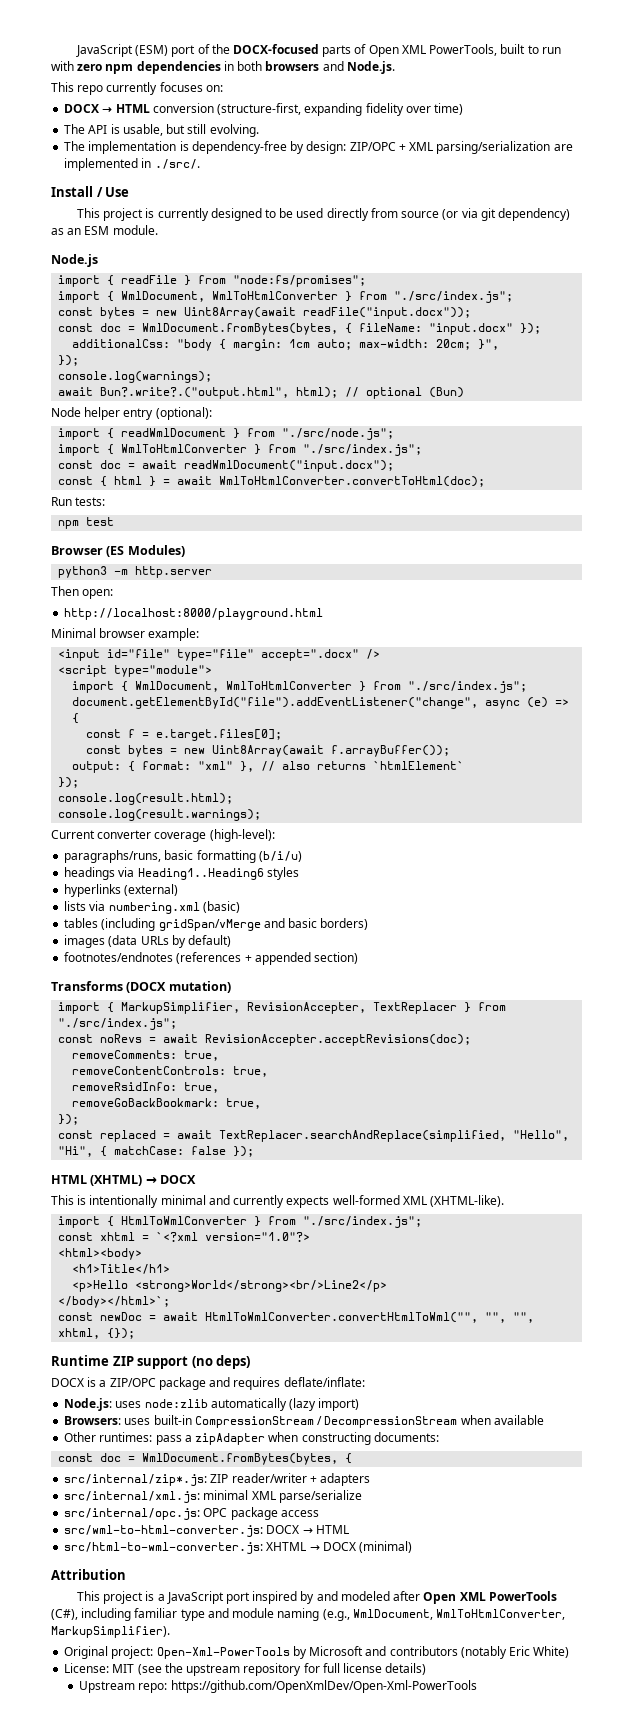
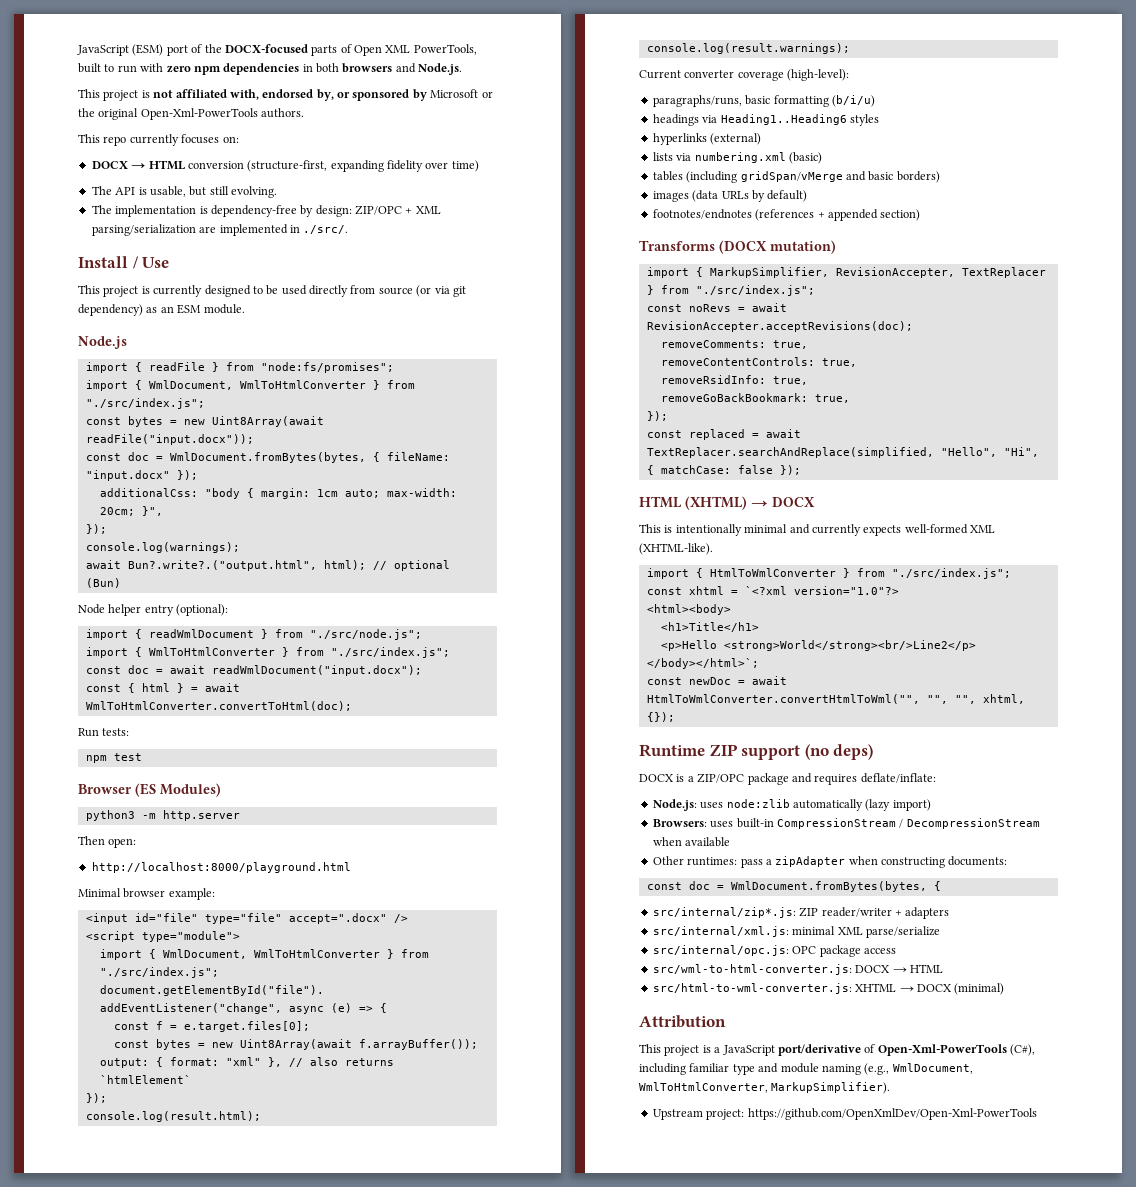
(395, 67) none -> [78,89,493,101] [78,108,305,120] // This project is not affiliated with, endorsed by, or sponsored by Microsoft or the original Open-Xml-PowerTools authors.
[225,1591,557,1604] port inspired by and modeled after Open XML PowerTools -> [777,1044,1007,1056] port/derivative of Open-Xml-PowerTools
[64,1646,570,1659] [64,1663,427,1676] [79,1681,168,1693] Original project: Open-Xml-PowerTools by Microsoft and contributors (notably Eric White) // License: MIT (see the upstream repository for full license details) // Upstream repo: -> [652,1109,745,1120] Upstream project:

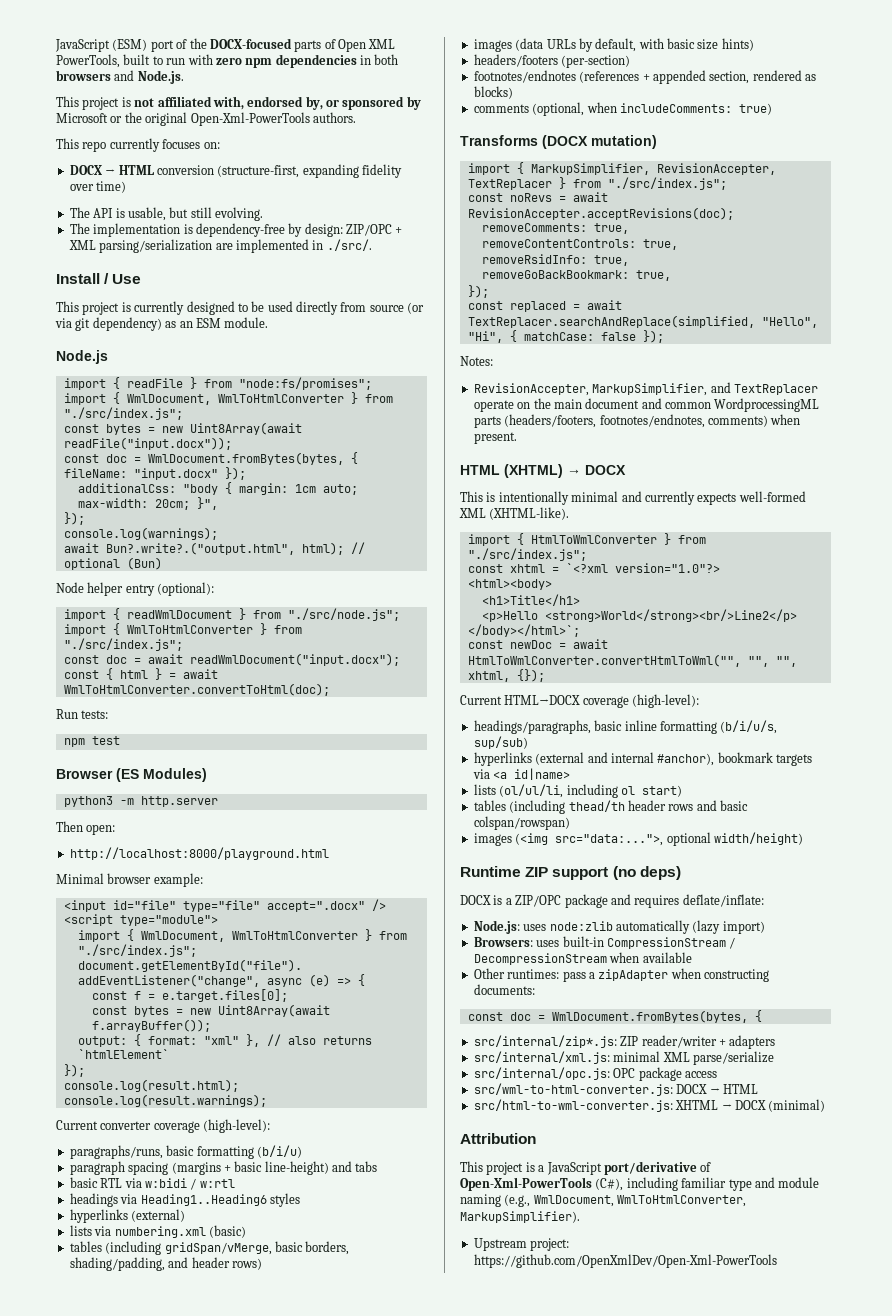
(875, 101) none -> [69,1161,378,1175] [69,1177,235,1190] // paragraph spacing (margins + basic line-height) and tabs // basic RTL via w:bidi / w:rtl
[740,171,940,183] [652,190,808,202] [652,209,921,221] gridSpan/vMerge and basic borders) // images (data URLs by default) // footnotes/endnotes (references + appended section) -> [164,1241,350,1255] [69,1257,262,1271] [473,38,754,52] [473,54,631,68] [473,70,816,84] [473,86,513,99] [473,102,772,116] gridSpan/vMerge, basic borders, shading/padding, and header rows) // images (data URLs by default, with basic size hints) // headers/footers (per-section) // footnotes/endnotes (references + appended section, rendered as blocks) // comments (optional, when includeComments: true)
(801, 470) none -> [460,356,493,366] [473,382,818,396] [473,398,820,412] [473,414,801,428] [473,432,517,444] // Notes: // RevisionAccepter, MarkupSimplifier, and TextReplacer operate on the main document and common WordprocessingML parts (headers/footers, footnotes/endnotes, comments) when present.
(675, 717) none -> [460,694,700,708] [473,720,778,734] [473,736,528,749] [473,752,812,766] [472,768,571,780] [473,784,682,798] [473,800,748,814] [473,816,570,830] [473,832,803,846] // Current HTML→DOCX coverage (high-level): // headings/paragraphs, basic inline formatting (b/i/u/s, sup/sub) // hyperlinks (external and internal #anchor), bookmark targets via <a id|name> // lists (ol/ul/li, including ol start) // tables (including thead/th header rows and basic colspan/rowspan) // images (<img src="data:...">, optional width/height)

